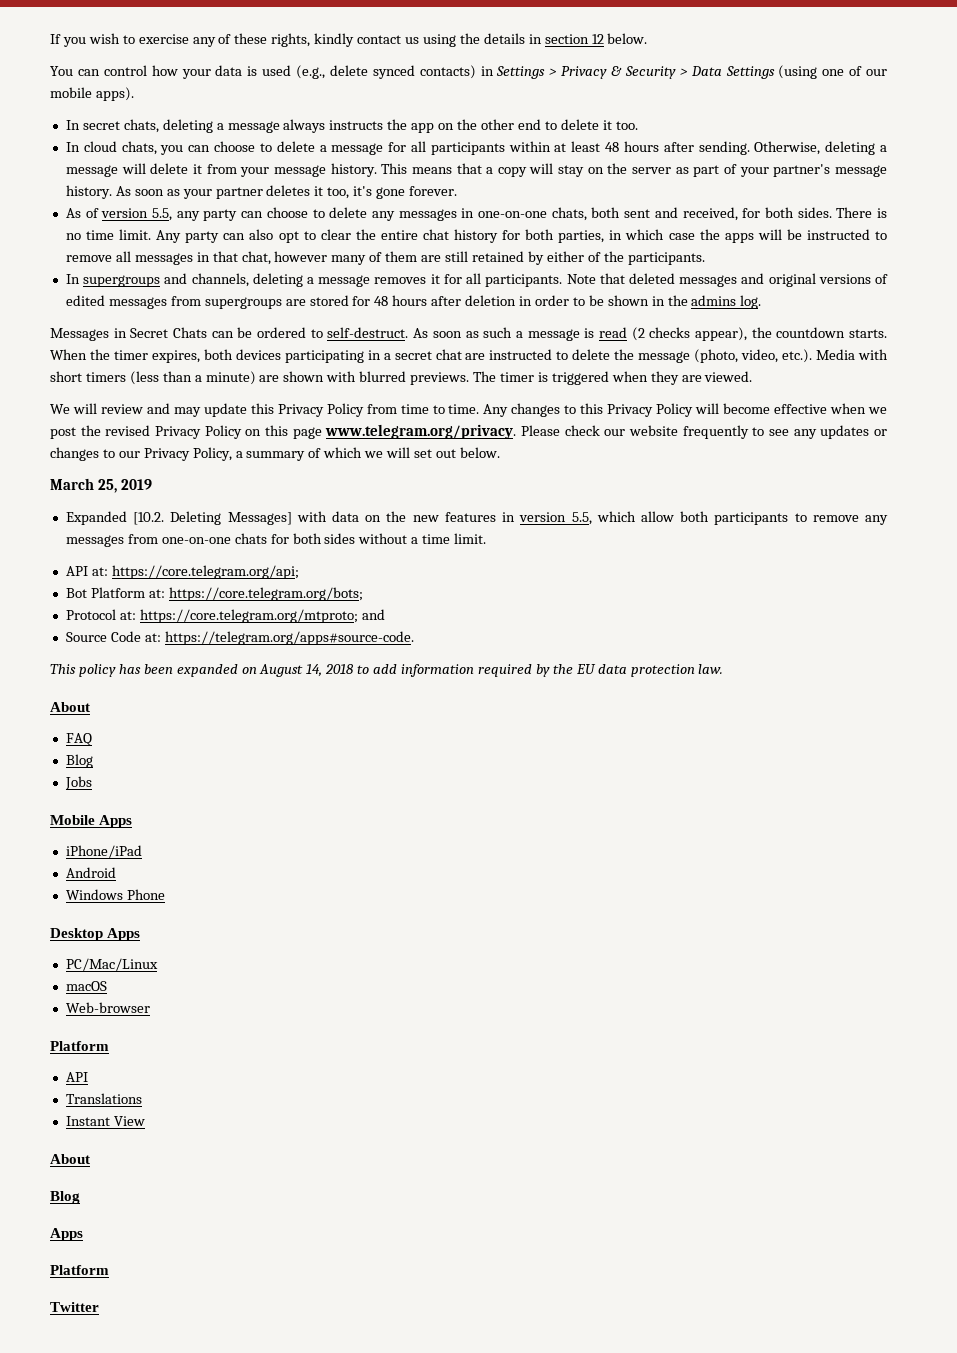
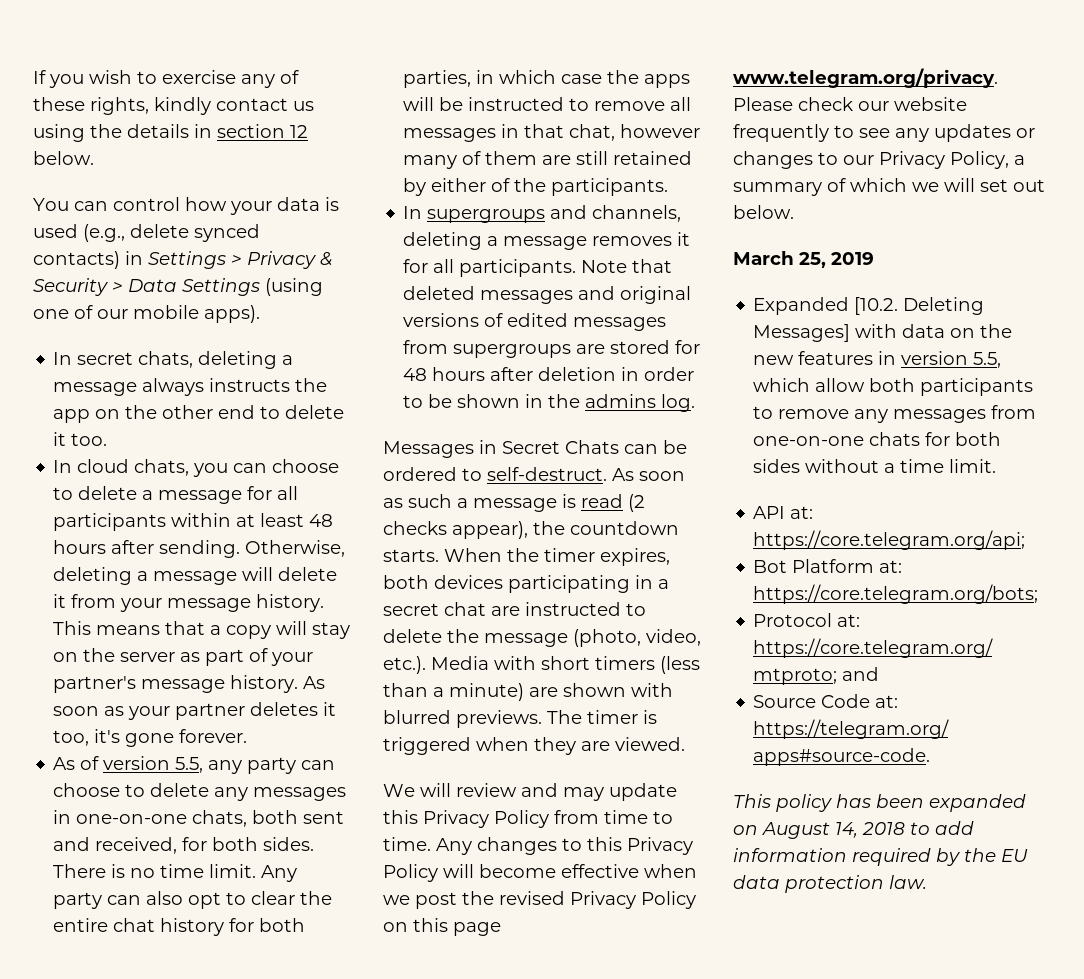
[50,702,90,712] [65,733,92,746] [65,754,93,768] [64,776,92,790] [50,815,133,828] [65,845,142,858] [65,867,116,878] [65,889,165,900] [50,928,141,941] [65,958,158,971] [65,981,107,991] [65,1002,150,1013] [50,1041,109,1051] [65,1072,88,1082] [65,1093,142,1104] [65,1116,145,1126] [50,1154,90,1164] [50,1191,80,1204] [50,1228,83,1241] [50,1265,109,1275] [50,1302,99,1312] // About // FAQ // Blog // Jobs // Mobile Apps // iPhone/iPad // Android // Windows Phone // Desktop Apps // PC/Mac/Linux // macOS // Web-browser // Platform // API // Translations // Instant View // About // Blog // Apps // Platform // Twitter -> (927, 882) none

